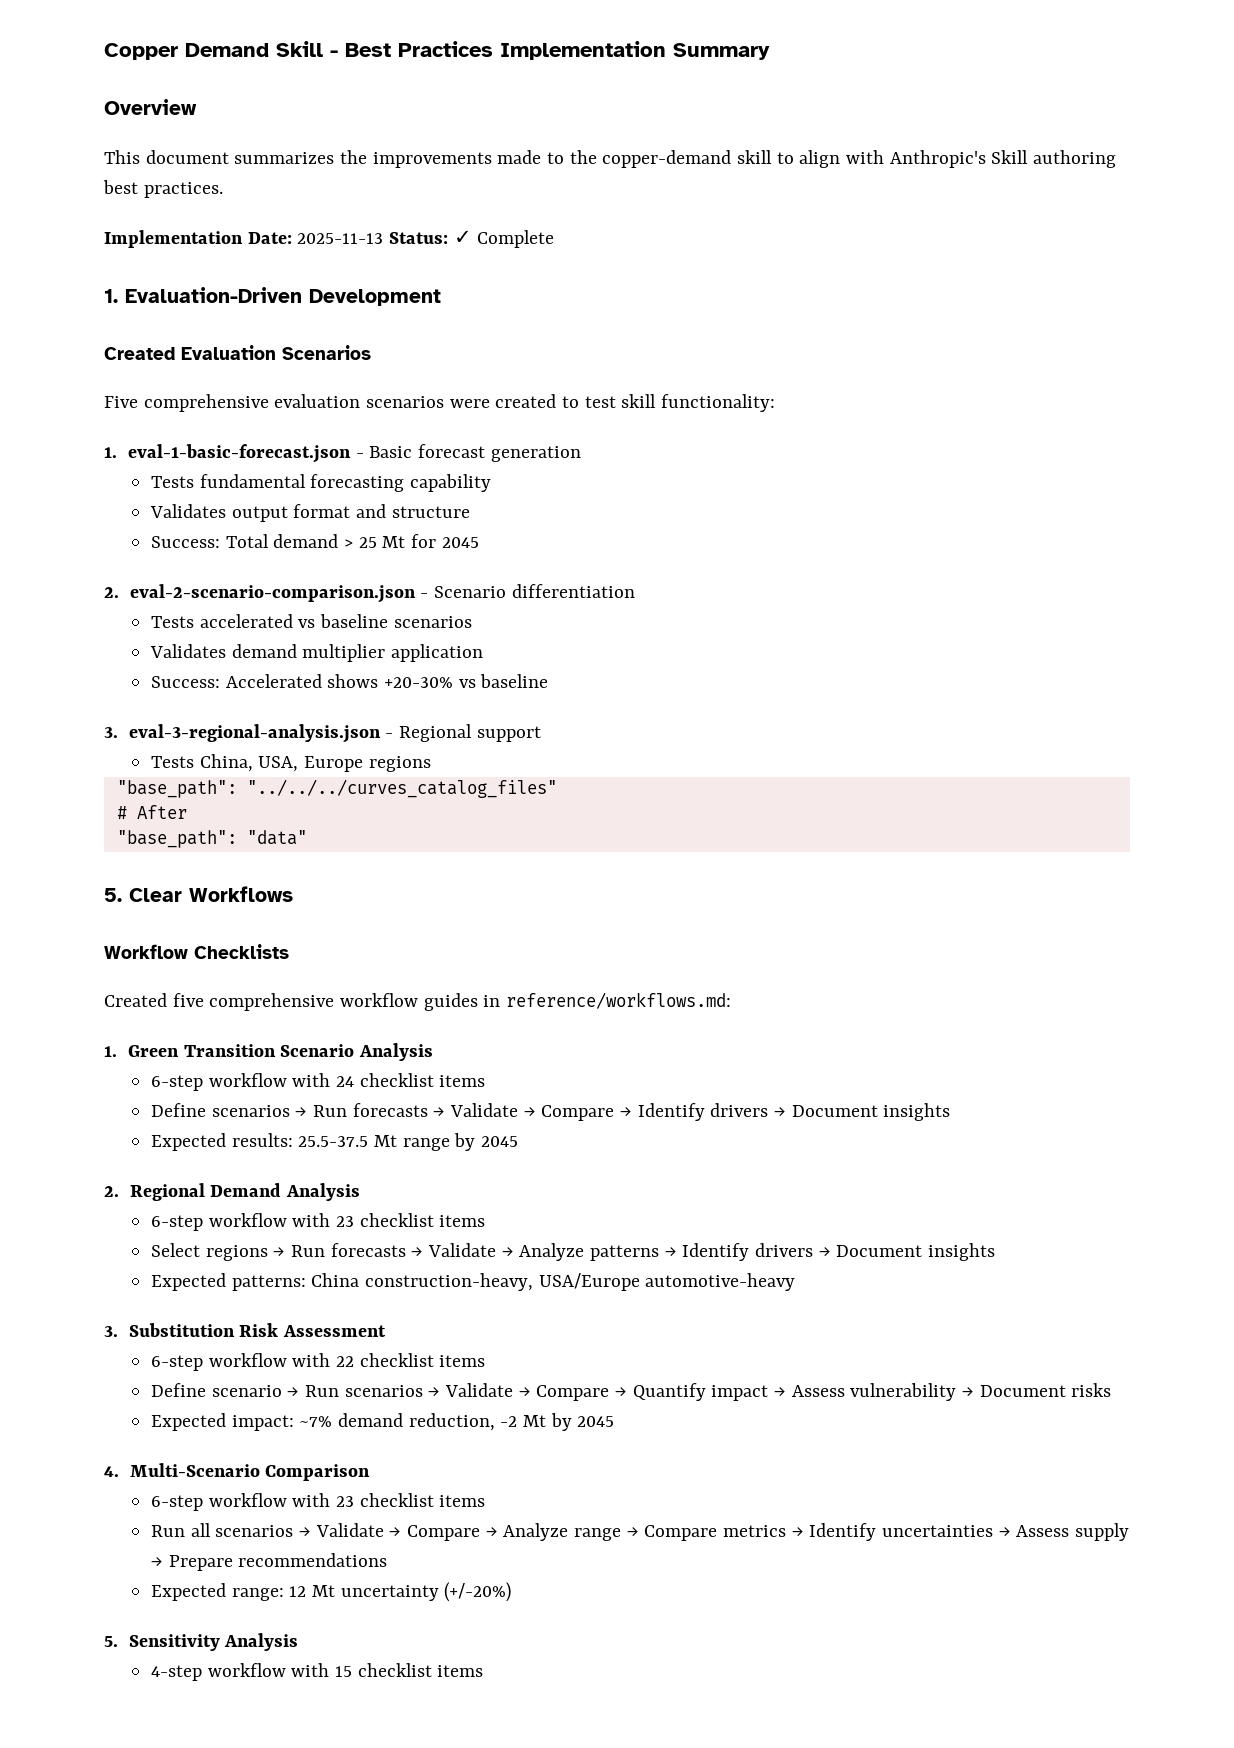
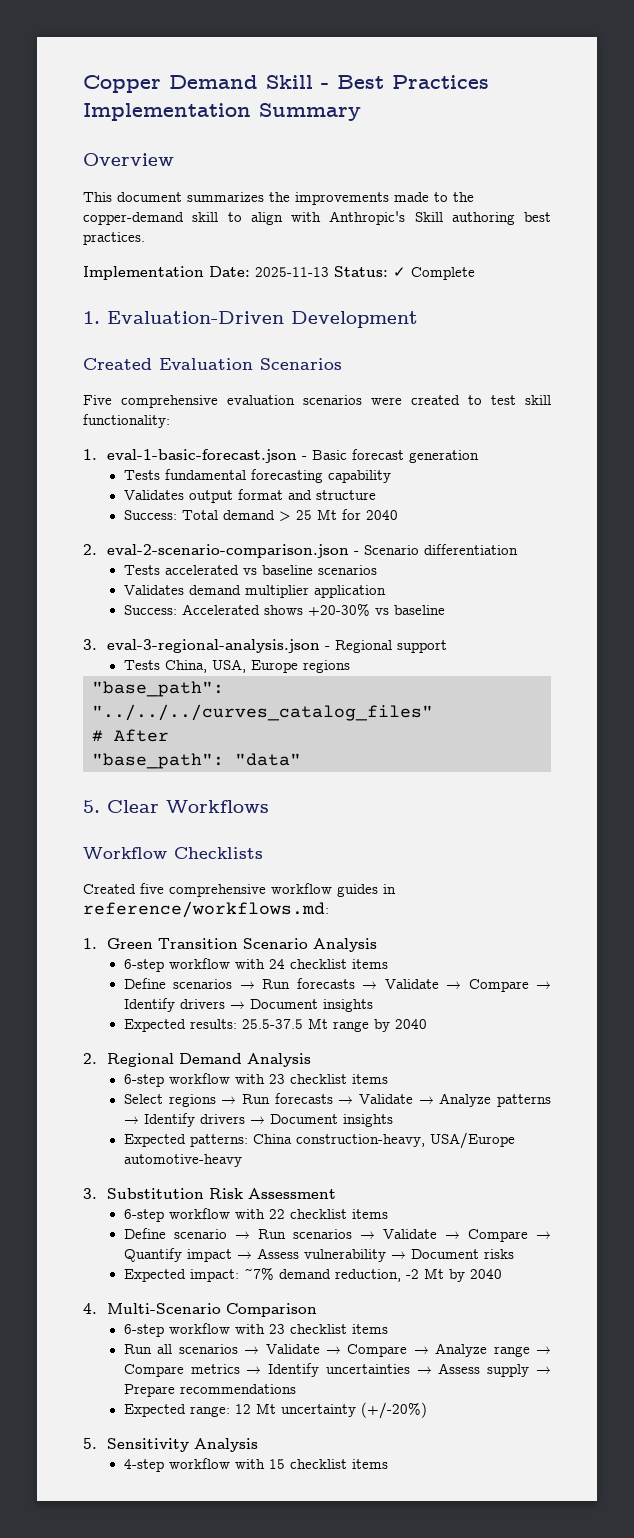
[441,537,479,548] 2045 -> [365,510,398,520] 2040
[480,1136,518,1147] 2045 -> [394,1019,427,1029] 2040
[577,1416,615,1427] 2045 -> [469,1269,502,1279] 2040

